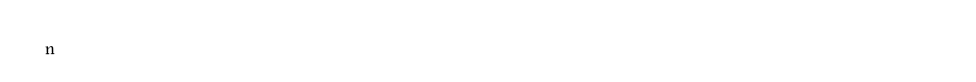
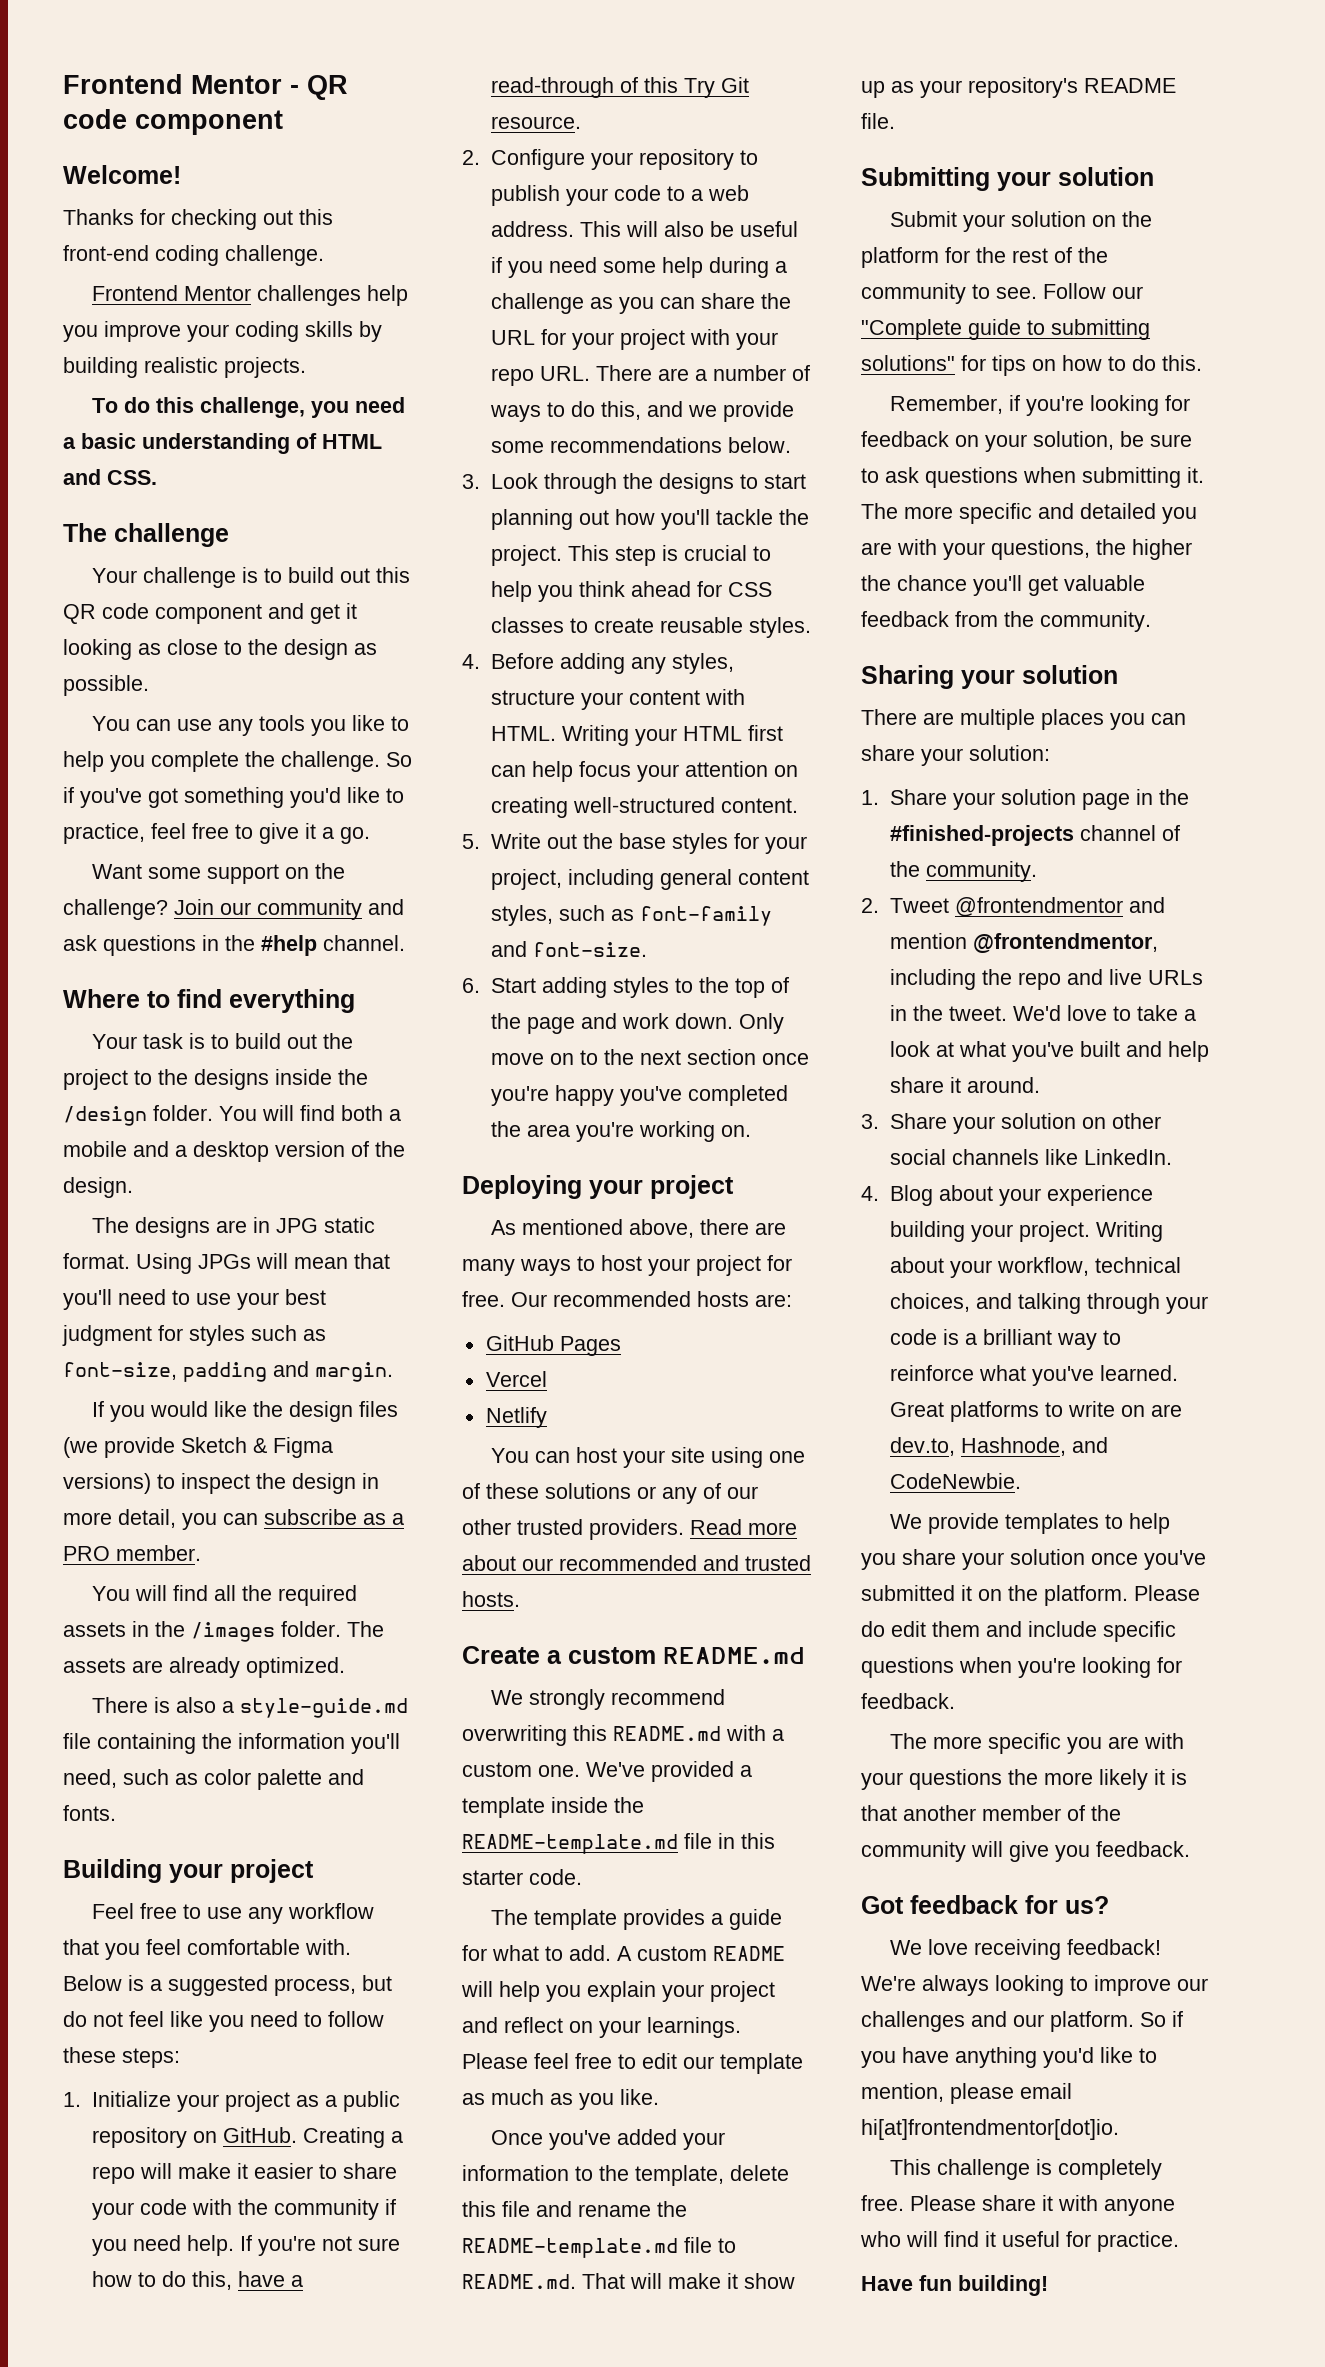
[45,46,56,55] n -> [63,74,348,100] [63,109,283,135] [63,165,181,184] [63,209,333,230] [63,245,324,266] [91,285,408,306] [63,321,382,342] [63,357,306,378] [91,397,405,418] [63,433,382,454] [63,469,157,485] [63,523,229,547] [91,567,410,588] [63,603,357,624] [63,639,377,660] [63,675,149,696] [91,715,409,736] [63,751,412,772] [63,787,404,808] [63,823,370,844] [91,863,345,884] [63,899,404,920] [63,935,405,956] [63,989,355,1013] [91,1033,353,1049] [63,1069,368,1090] [63,1105,401,1126] [63,1141,405,1162] [63,1177,133,1198] [91,1217,375,1238] [63,1253,390,1274] [63,1289,326,1310] [62,1325,326,1346] [63,1361,393,1382] [91,1401,398,1422] [63,1437,333,1458] [63,1473,379,1494] [63,1509,404,1530] [63,1545,201,1561] [91,1585,357,1606] [63,1621,384,1642] [63,1657,345,1678] [91,1697,408,1718] [63,1733,400,1754] [63,1769,364,1790] [63,1805,116,1821] [63,1859,314,1883] [91,1903,374,1924] [63,1939,351,1960] [63,1975,392,1996] [63,2011,384,2032] [63,2047,180,2068] [63,2091,400,2112] [91,2127,403,2148] [91,2163,397,2184] [91,2199,396,2220] [91,2235,400,2256] [91,2271,303,2290] [490,77,749,98] [490,116,581,129] [462,149,758,170] [490,185,749,206] [490,221,798,237] [490,257,787,278] [490,293,791,314] [490,329,778,350] [490,365,810,386] [489,401,794,422] [490,437,791,453] [462,473,806,494] [490,509,809,530] [490,545,771,566] [490,581,772,602] [490,617,811,638] [462,653,734,674] [490,689,745,710] [490,725,783,746] [490,761,798,782] [490,797,798,818] [462,833,807,854] [490,869,809,890] [490,905,772,926] [490,941,647,957] [462,977,789,998] [490,1013,784,1034] [490,1049,809,1065] [490,1085,788,1106] [490,1121,751,1142] [462,1175,734,1199] [490,1219,786,1238] [462,1255,792,1276] [462,1291,792,1307] [485,1335,621,1356] [485,1371,547,1387] [485,1407,547,1428] [490,1447,805,1468] [462,1483,758,1504] [462,1519,797,1540] [462,1555,811,1571] [462,1591,520,1607] [462,1646,805,1664] [490,1689,725,1710] [462,1725,784,1746] [462,1761,752,1782] [462,1797,644,1818] [462,1833,775,1854] [462,1869,582,1885] [490,1909,782,1930] [462,1945,785,1961] [461,1981,775,2002] [462,2017,741,2038] [462,2053,803,2074] [462,2089,659,2110] [490,2129,725,2150] [462,2165,789,2186] [462,2201,687,2217] [462,2237,736,2258] [462,2273,795,2289] [861,77,1176,98] [861,113,895,129] [861,167,1154,191] [889,211,1152,232] [861,247,1108,268] [861,283,1143,304] [861,319,1150,340] [861,355,1202,376] [889,395,1190,416] [861,431,1192,452] [861,467,1204,488] [861,503,1197,524] [861,539,1192,560] [861,575,1145,596] [861,611,1151,632] [861,665,1118,689] [861,709,1186,730] [861,745,1050,766] [861,789,1189,810] [889,825,1180,846] [889,861,1037,882] [861,897,1165,917] [889,933,1158,953] [889,969,1203,990] [889,1005,1196,1021] [889,1041,1209,1062] [889,1077,1040,1093] [861,1113,1161,1134] [889,1149,1172,1165] [861,1185,1153,1206] [889,1221,1163,1242] [889,1257,1181,1278] [889,1293,1208,1314] [889,1329,1121,1350] [889,1365,1178,1386] [889,1401,1182,1422] [889,1437,1108,1456] [889,1473,1021,1489] [889,1513,1170,1534] [861,1549,1206,1570] [861,1585,1200,1606] [861,1621,1176,1642] [861,1657,1182,1678] [861,1693,955,1709] [889,1733,1184,1754] [861,1769,1187,1790] [861,1805,1121,1821] [861,1841,1190,1862] [861,1895,1109,1914] [889,1939,1161,1960] [861,1975,1208,1996] [861,2011,1183,2032] [861,2047,1157,2068] [861,2083,1072,2104] [861,2119,1119,2140] [889,2159,1162,2180] [861,2195,1175,2216] [860,2231,1179,2252] [861,2275,1048,2296] Frontend Mentor - QR code component // Welcome! // Thanks for checking out this front-end coding challenge. // Frontend Mentor challenges help you improve your coding skills by building realistic projects. // To do this challenge, you need a basic understanding of HTML and CSS. // The challenge // Your challenge is to build out this QR code component and get it looking as close to the design as possible. // You can use any tools you like to help you complete the challenge. So if you've got something you'd like to practice, feel free to give it a go. // Want some support on the challenge? Join our community and ask questions in the #help channel. // Where to find everything // Your task is to build out the project to the designs inside the /design folder. You will find both a mobile and a desktop version of the design. // The designs are in JPG static format. Using JPGs will mean that you'll need to use your best judgment for styles such as font-size, padding and margin. // If you would like the design files (we provide Sketch & Figma versions) to inspect the design in more detail, you can subscribe as a PRO member. // You will find all the required assets in the /images folder. The assets are already optimized. // There is also a style-guide.md file containing the information you'll need, such as color palette and fonts. // Building your project // Feel free to use any workflow that you feel comfortable with. Below is a suggested process, but do not feel like you need to follow these steps: // 1. Initialize your project as a public repository on GitHub. Creating a repo will make it easier to share your code with the community if you need help. If you're not sure how to do this, have a read-through of this Try Git resource. // 2. Configure your repository to publish your code to a web address. This will also be useful if you need some help during a challenge as you can share the URL for your project with your repo URL. There are a number of ways to do this, and we provide some recommendations below. // 3. Look through the designs to start planning out how you'll tackle the project. This step is crucial to help you think ahead for CSS classes to create reusable styles. // 4. Before adding any styles, structure your content with HTML. Writing your HTML first can help focus your attention on creating well-structured content. // 5. Write out the base styles for your project, including general content styles, such as font-family and font-size. // 6. Start adding styles to the top of the page and work down. Only move on to the next section once you're happy you've completed the area you're working on. // Deploying your project // As mentioned above, there are many ways to host your project for free. Our recommended hosts are: // GitHub Pages // Vercel // Netlify // You can host your site using one of these solutions or any of our other trusted providers. Read more about our recommended and trusted hosts. // Create a custom README.md // We strongly recommend overwriting this README.md with a custom one. We've provided a template inside the README-template.md file in this starter code. // The template provides a guide for what to add. A custom README will help you explain your project and reflect on your learnings. Please feel free to edit our template as much as you like. // Once you've added your information to the template, delete this file and rename the README-template.md file to README.md. That will make it show up as your repository's README file. // Submitting your solution // Submit your solution on the platform for the rest of the community to see. Follow our "Complete guide to submitting solutions" for tips on how to do this. // Remember, if you're looking for feedback on your solution, be sure to ask questions when submitting it. The more specific and detailed you are with your questions, the higher the chance you'll get valuable feedback from the community. // Sharing your solution // There are multiple places you can share your solution: // 1. Share your solution page in the #finished-projects channel of the community. // 2. Tweet @frontendmentor and mention @frontendmentor, including the repo and live URLs in the tweet. We'd love to take a look at what you've built and help share it around. // 3. Share your solution on other social channels like LinkedIn. // 4. Blog about your experience building your project. Writing about your workflow, technical choices, and talking through your code is a brilliant way to reinforce what you've learned. Great platforms to write on are dev.to, Hashnode, and CodeNewbie. // We provide templates to help you share your solution once you've submitted it on the platform. Please do edit them and include specific questions when you're looking for feedback. // The more specific you are with your questions the more likely it is that another member of the community will give you feedback. // Got feedback for us? // We love receiving feedback! We're always looking to improve our challenges and our platform. So if you have anything you'd like to mention, please email hi[at]frontendmentor[dot]io. // This challenge is completely free. Please share it with anyone who will find it useful for practice. // Have fun building!

